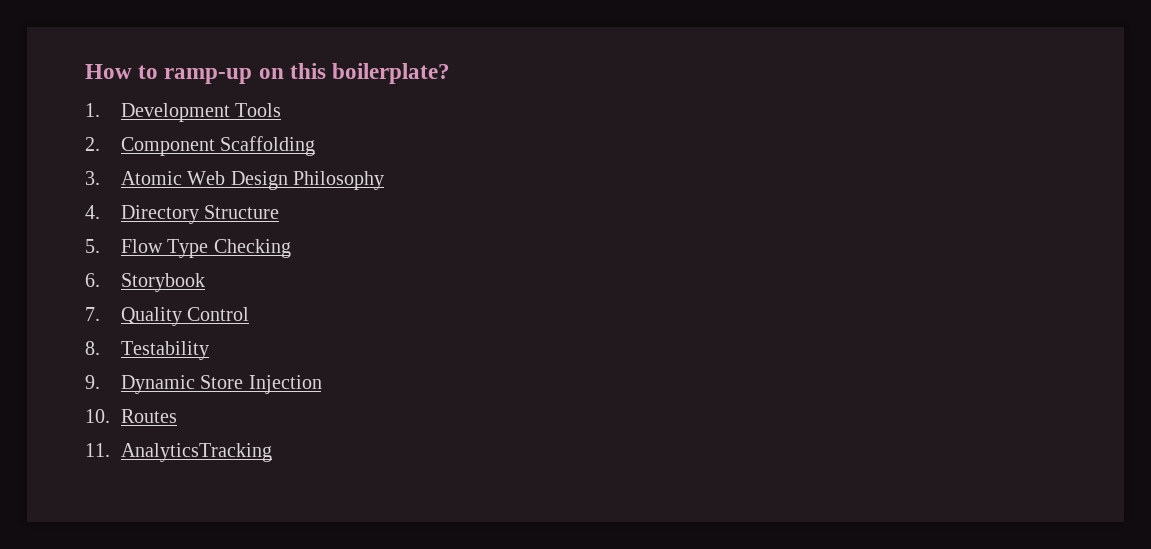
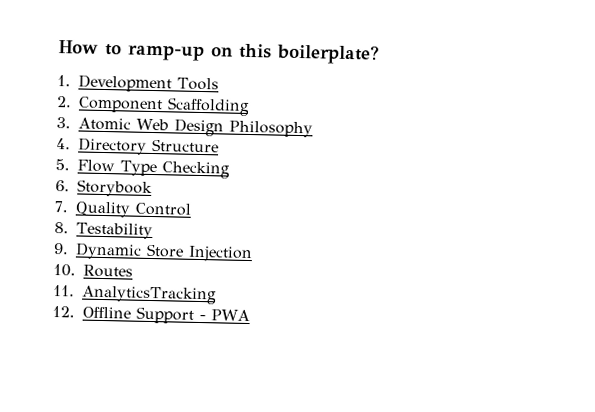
(272, 452) none -> [52,305,250,324] // 12. Offline Support - PWA

